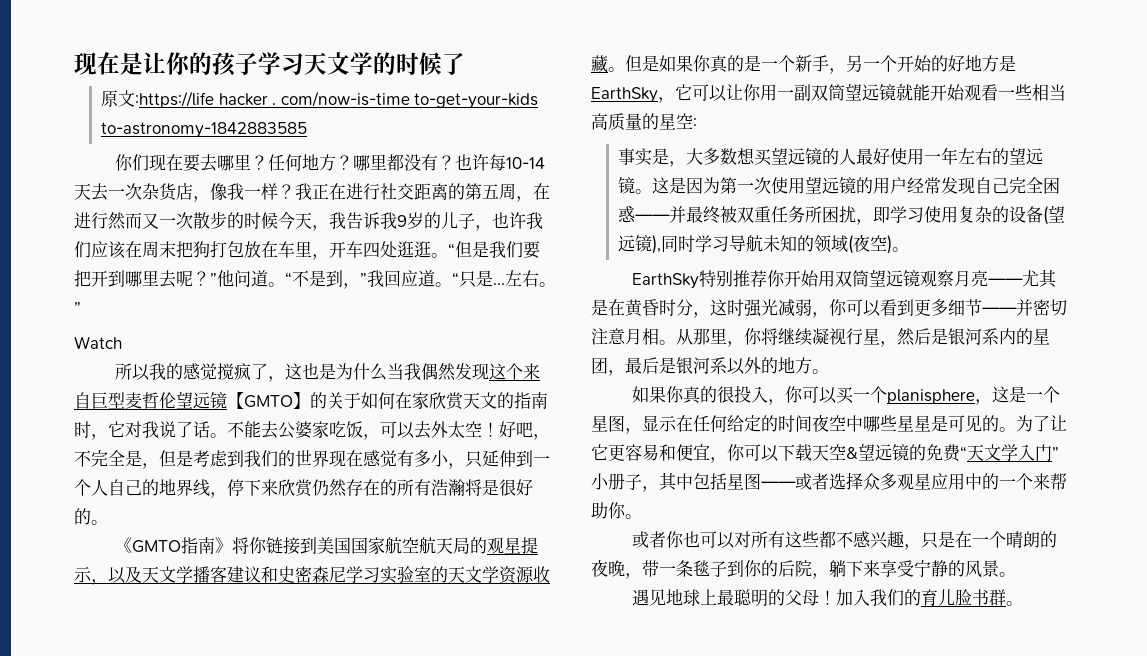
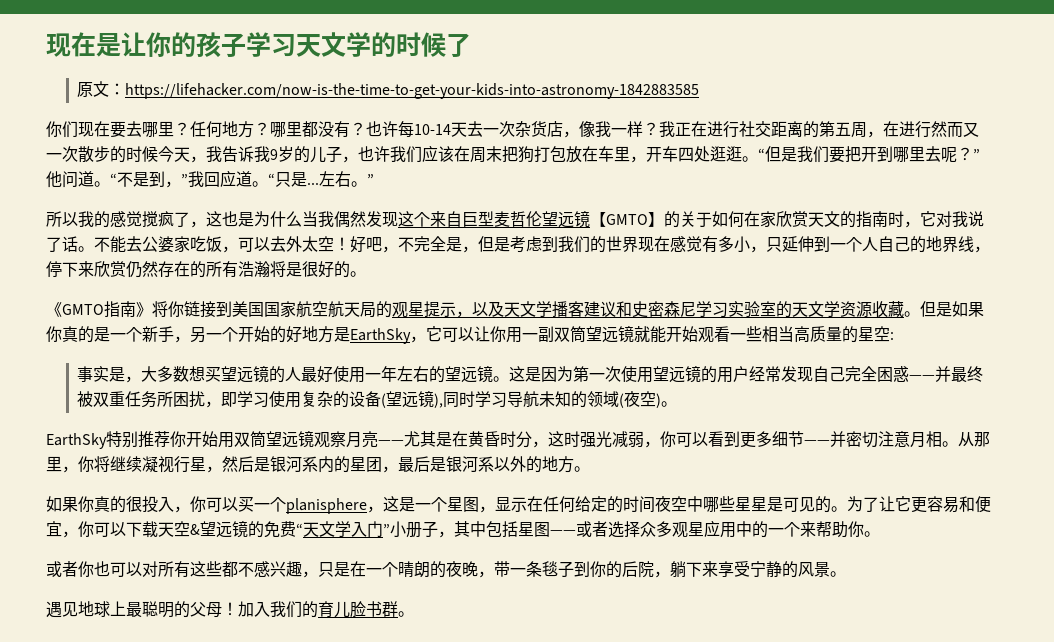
[135,91,539,109] [101,122,308,138] :https://life hacker . com/now-is-time to-get-your-kids to-astronomy-1842883585 -> [109,83,700,99] ：https://lifehacker.com/now-is-the-time-to-get-your-kids-into-astronomy-1842883585
[74,336,122,349] // Watch -> (374, 179) none

